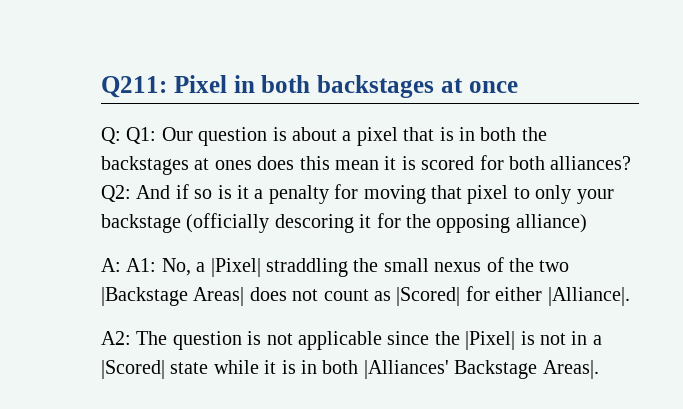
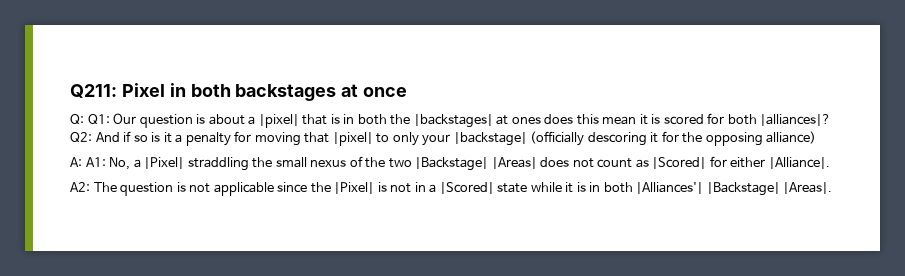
[356,127,398,146] pixel -> [258,114,299,128] |pixel|
[101,156,189,175] backstages -> [413,114,493,128] |backstages|
[550,156,632,170] alliances? -> [760,114,832,126] |alliances|?
[467,185,509,204] pixel -> [332,132,373,146] |pixel|
[101,214,181,233] backstage -> [453,132,527,146] |backstage|
[101,287,245,306] |Backstage Areas| -> [415,157,537,171] |Backstage| |Areas|
[363,360,599,379] |Alliances' Backstage Areas|. -> [636,182,833,196] |Alliances'| |Backstage| |Areas|.

